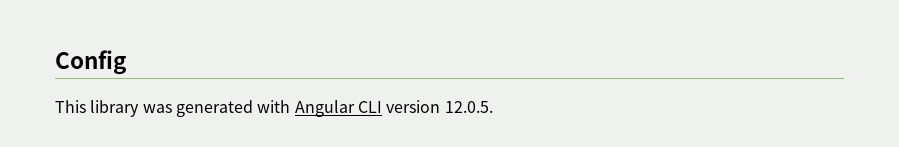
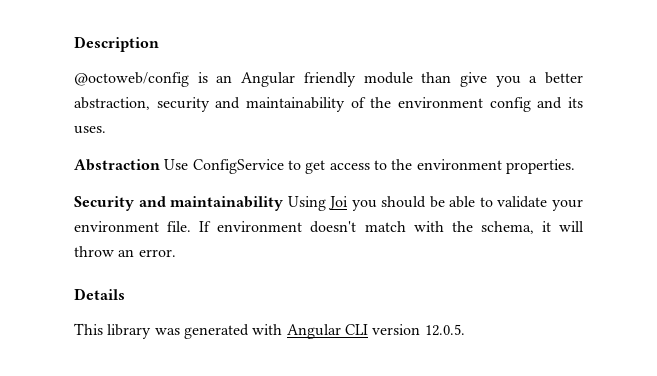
[55,50,127,75] Config -> [74,36,159,52] [74,72,583,87] [74,97,584,112] [74,126,106,134] [74,159,575,174] [74,196,584,211] [74,221,585,234] [74,246,176,257] [74,288,125,300] Description // @octoweb/config is an Angular friendly module than give you a better abstraction, security and maintainability of the environment config and its uses. // Abstraction Use ConfigService to get access to the environment properties. // Security and maintainability Using Joi you should be able to validate your environment file. If environment doesn't match with the schema, it will throw an error. // Details

